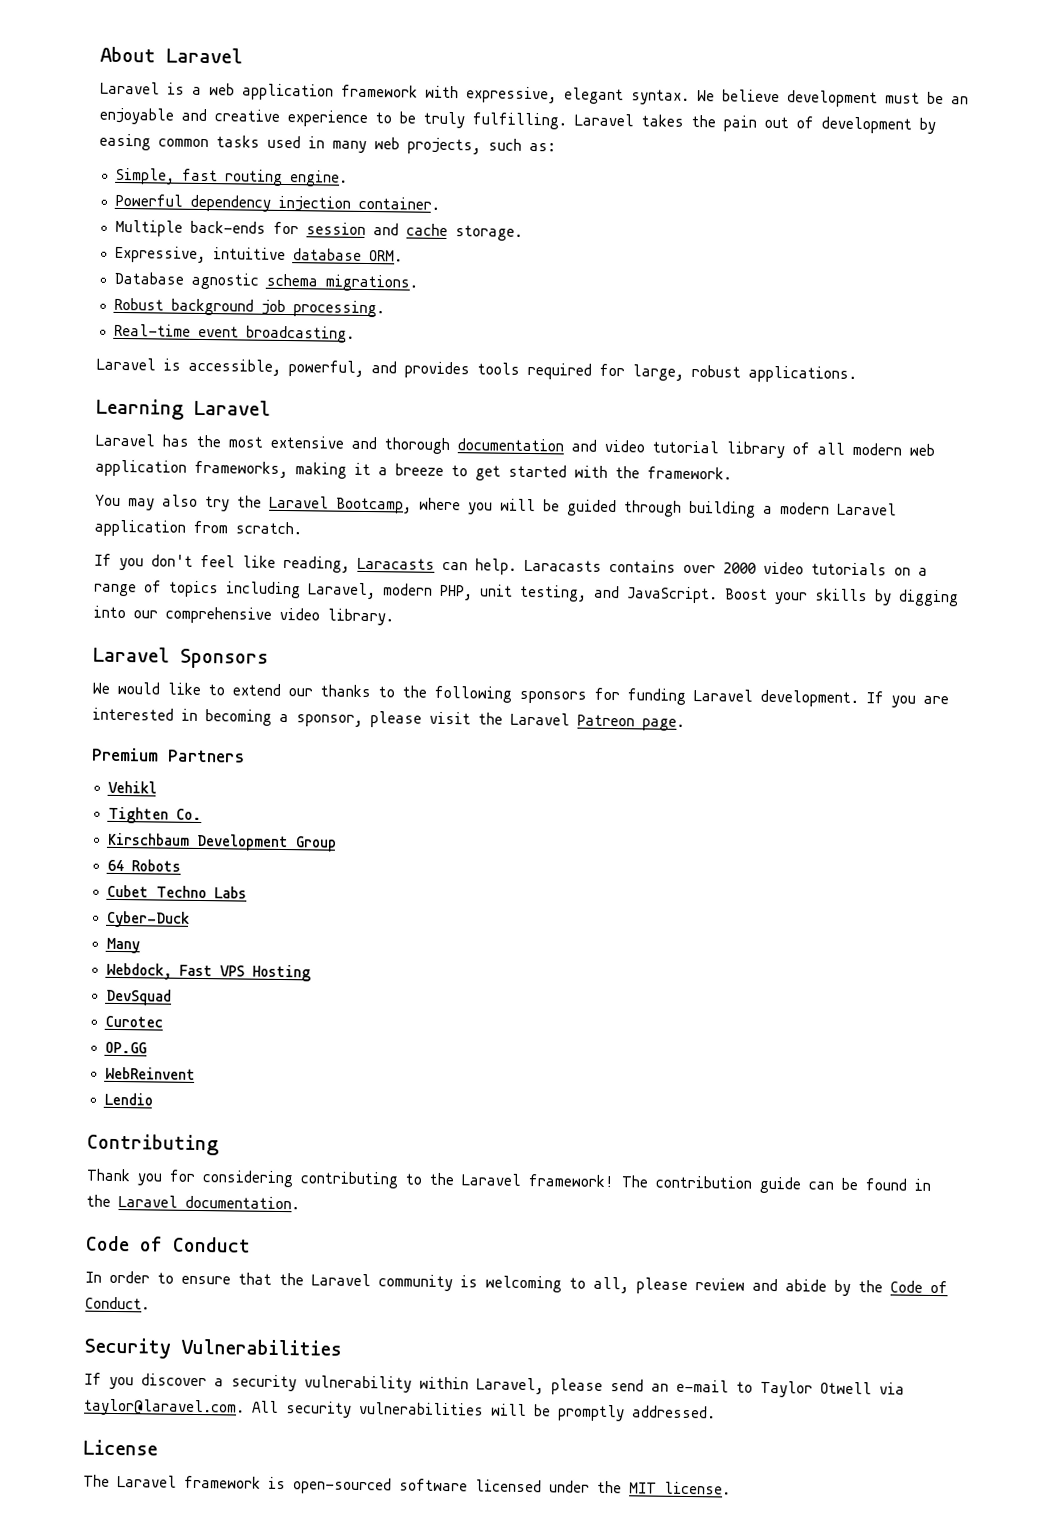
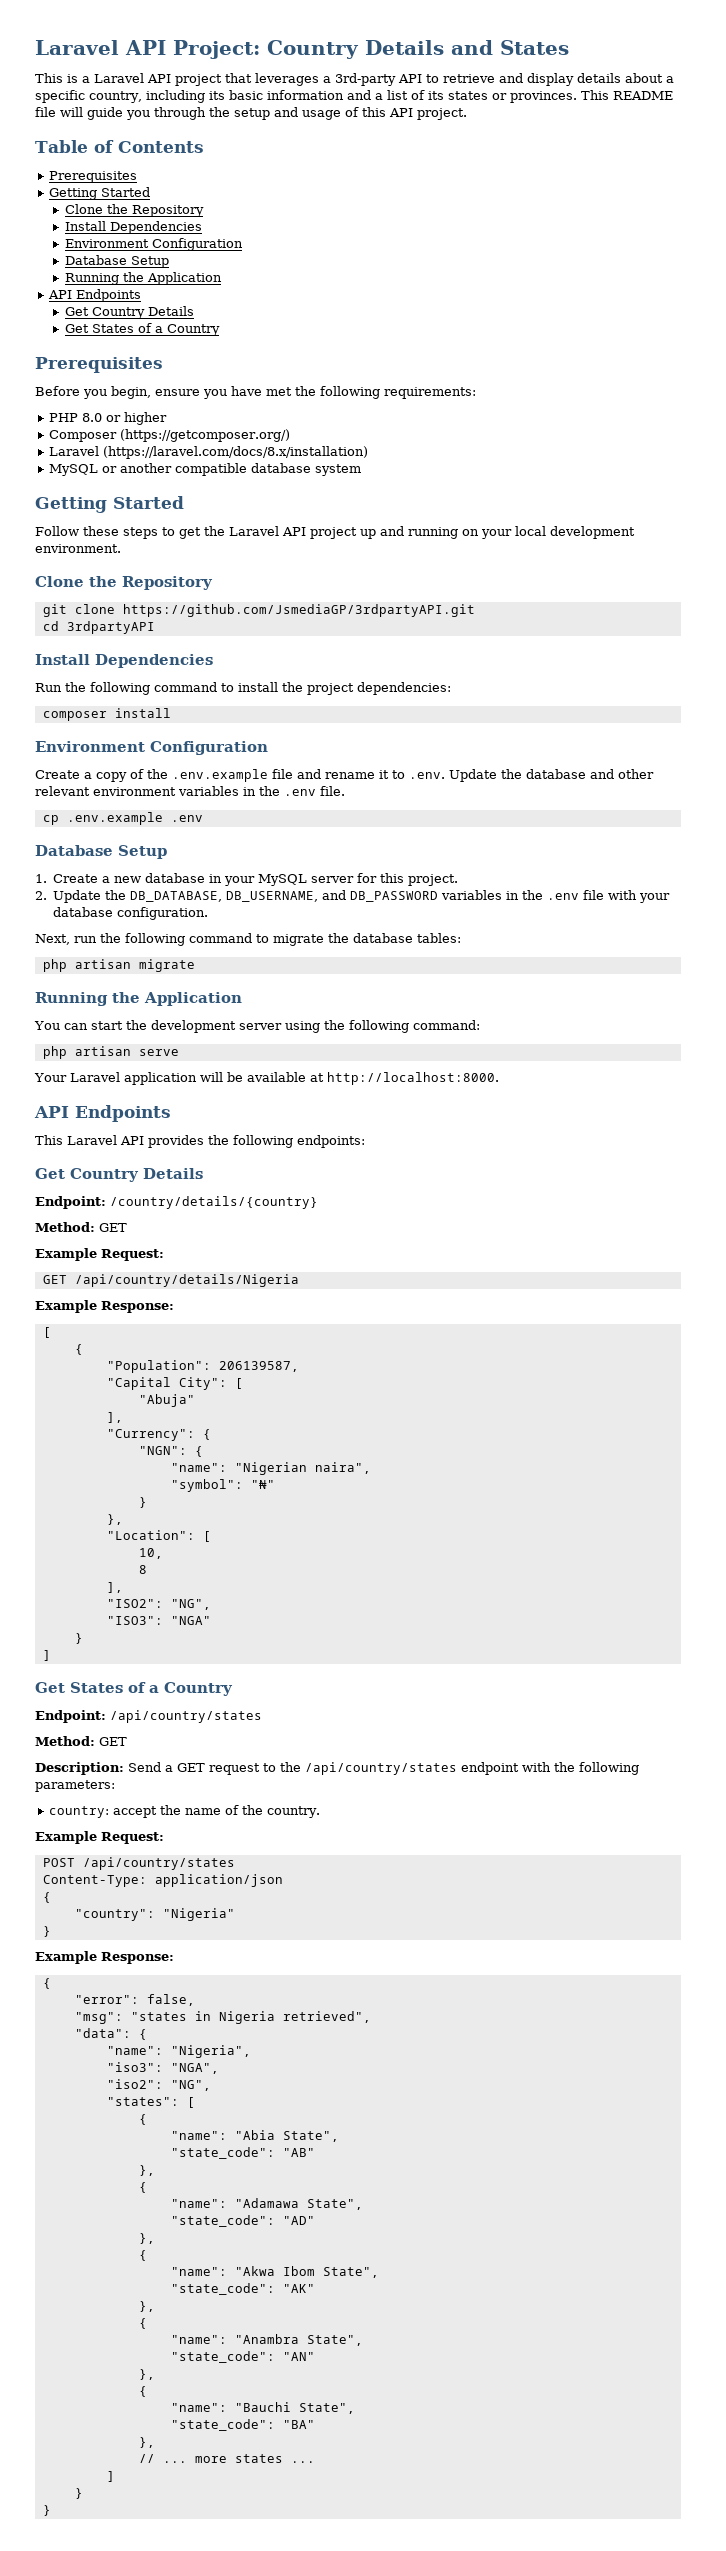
[100,46,243,64] [100,81,969,108] [99,107,936,134] [99,133,556,155] [115,167,348,187] [114,193,440,212] [114,219,523,241] [114,245,403,264] [113,271,418,292] [113,297,385,318] [113,323,355,343] [96,357,857,383] [96,398,271,420] [95,433,935,459] [95,459,732,481] [95,494,897,518] [94,519,302,537] [94,553,928,576] [94,580,959,607] [93,605,394,626] [93,646,269,669] [92,681,949,708] [92,707,685,731] [92,747,245,763] [107,780,157,794] [107,806,202,824] [106,832,337,852] [106,859,181,872] [106,884,247,899] [105,910,190,928] [105,937,140,954] [105,962,311,982] [105,988,172,1006] [104,1015,163,1028] [104,1041,147,1054] [104,1066,196,1080] [103,1092,153,1106] [87,1133,219,1156] [86,1168,931,1194] [86,1194,300,1210] [86,1235,251,1253] [85,1270,948,1296] [85,1296,150,1310] [84,1337,342,1359] [84,1372,905,1398] [84,1398,716,1422] [83,1439,158,1456] [83,1474,731,1495] About Laravel // Laravel is a web application framework with expressive, elegant syntax. We believe development must be an enjoyable and creative experience to be truly fulfilling. Laravel takes the pain out of development by easing common tasks used in many web projects, such as: // Simple, fast routing engine. // Powerful dependency injection container. // Multiple back-ends for session and cache storage. // Expressive, intuitive database ORM. // Database agnostic schema migrations. // Robust background job processing. // Real-time event broadcasting. // Laravel is accessible, powerful, and provides tools required for large, robust applications. // Learning Laravel // Laravel has the most extensive and thorough documentation and video tutorial library of all modern web application frameworks, making it a breeze to get started with the framework. // You may also try the Laravel Bootcamp, where you will be guided through building a modern Laravel application from scratch. // If you don't feel like reading, Laracasts can help. Laracasts contains over 2000 video tutorials on a range of topics including Laravel, modern PHP, unit testing, and JavaScript. Boost your skills by digging into our comprehensive video library. // Laravel Sponsors // We would like to extend our thanks to the following sponsors for funding Laravel development. If you are interested in becoming a sponsor, please visit the Laravel Patreon page. // Premium Partners // Vehikl // Tighten Co. // Kirschbaum Development Group // 64 Robots // Cubet Techno Labs // Cyber-Duck // Many // Webdock, Fast VPS Hosting // DevSquad // Curotec // OP.GG // WebReinvent // Lendio // Contributing // Thank you for considering contributing to the Laravel framework! The contribution guide can be found in the Laravel documentation. // Code of Conduct // In order to ensure that the Laravel community is welcoming to all, please review and abide by the Code of Conduct. // Security Vulnerabilities // If you discover a security vulnerability within Laravel, please send an e-mail to Taylor Otwell via taylor@laravel.com. All security vulnerabilities will be promptly addressed. // License // The Laravel framework is open-sourced software licensed under the MIT license. -> [35,40,569,59] [35,73,674,86] [35,90,673,103] [35,107,467,120] [35,140,204,153] [48,171,137,183] [48,187,150,200] [64,204,204,217] [64,221,202,234] [64,238,243,251] [64,255,169,268] [64,272,222,285] [47,289,141,302] [64,306,194,319] [64,323,220,336] [35,357,163,373] [35,386,476,399] [48,412,167,425] [48,429,290,442] [48,446,368,459] [48,463,361,476] [35,496,184,513] [35,526,635,539] [35,544,121,553] [35,576,213,590] [42,604,475,617] [42,621,155,634] [35,654,213,668] [35,682,451,695] [42,708,171,721] [35,741,268,755] [35,769,654,782] [35,786,345,796] [42,812,203,825] [35,845,167,859] [35,873,459,886] [35,890,671,903] [53,907,209,920] [35,933,461,946] [42,959,195,972] [35,992,242,1006] [34,1020,480,1033] [42,1046,179,1059] [34,1072,499,1085] [34,1105,171,1122] [35,1135,365,1148] [35,1168,203,1182] [35,1196,318,1209] [35,1222,127,1232] [35,1248,164,1261] [42,1274,299,1287] [35,1300,174,1313] [42,1327,51,1338] [74,1344,83,1355] [106,1360,299,1373] [106,1377,243,1390] [138,1394,195,1407] [106,1412,123,1423] [106,1429,211,1441] [138,1446,203,1457] [170,1462,371,1475] [170,1479,275,1492] [138,1497,147,1508] [106,1514,123,1525] [106,1530,211,1542] [138,1548,163,1559] [138,1565,147,1574] [106,1582,123,1593] [106,1599,211,1610] [106,1616,211,1625] [74,1633,83,1644] [42,1650,51,1661] [35,1682,233,1696] [35,1710,262,1723] [35,1736,127,1746] [35,1762,639,1775] [35,1780,115,1792] [48,1805,320,1818] [35,1831,164,1844] [42,1857,235,1870] [42,1874,283,1887] [42,1892,51,1903] [74,1908,235,1921] [42,1926,51,1937] [35,1951,174,1964] [42,1978,51,1989] [74,1994,195,2006] [74,2011,371,2024] [74,2028,147,2040] [106,2045,251,2058] [106,2062,219,2074] [106,2079,211,2091] [106,2097,195,2108] [138,2114,147,2125] [170,2130,339,2142] [170,2147,315,2159] [138,2165,155,2176] [138,2182,147,2193] [170,2198,363,2210] [170,2215,315,2227] [138,2233,155,2244] [138,2250,147,2261] [170,2266,379,2278] [170,2283,315,2295] [138,2301,155,2312] [138,2318,147,2329] [170,2334,363,2346] [170,2351,315,2363] [138,2369,155,2380] [138,2386,147,2397] [170,2402,355,2414] [170,2419,315,2431] [138,2437,155,2448] [138,2454,315,2463] [106,2471,115,2482] [74,2488,83,2499] [42,2505,51,2516] Laravel API Project: Country Details and States // This is a Laravel API project that leverages a 3rd-party API to retrieve and display details about a specific country, including its basic information and a list of its states or provinces. This README file will guide you through the setup and usage of this API project. // Table of Contents // Prerequisites // Getting Started // Clone the Repository // Install Dependencies // Environment Configuration // Database Setup // Running the Application // API Endpoints // Get Country Details // Get States of a Country // Prerequisites // Before you begin, ensure you have met the following requirements: // PHP 8.0 or higher // Composer (https://getcomposer.org/) // Laravel (https://laravel.com/docs/8.x/installation) // MySQL or another compatible database system // Getting Started // Follow these steps to get the Laravel API project up and running on your local development environment. // Clone the Repository // git clone https://github.com/JsmediaGP/3rdpartyAPI.git // cd 3rdpartyAPI // Install Dependencies // Run the following command to install the project dependencies: // composer install // Environment Configuration // Create a copy of the .env.example file and rename it to .env. Update the database and other relevant environment variables in the .env file. // cp .env.example .env // Database Setup // 1. Create a new database in your MySQL server for this project. // 2. Update the DB_DATABASE, DB_USERNAME, and DB_PASSWORD variables in the .env file with your database configuration. // Next, run the following command to migrate the database tables: // php artisan migrate // Running the Application // You can start the development server using the following command: // php artisan serve // Your Laravel application will be available at http://localhost:8000. // API Endpoints // This Laravel API provides the following endpoints: // Get Country Details // Endpoint: /country/details/{country} // Method: GET // Example Request: // GET /api/country/details/Nigeria // Example Response: // [ // { // "Population": 206139587, // "Capital City": [ // "Abuja" // ], // "Currency": { // "NGN": { // "name": "Nigerian naira", // "symbol": "₦" // } // }, // "Location": [ // 10, // 8 // ], // "ISO2": "NG", // "ISO3": "NGA" // } // ] // Get States of a Country // Endpoint: /api/country/states // Method: GET // Description: Send a GET request to the /api/country/states endpoint with the following parameters: // country: accept the name of the country. // Example Request: // POST /api/country/states // Content-Type: application/json // { // "country": "Nigeria" // } // Example Response: // { // "error": false, // "msg": "states in Nigeria retrieved", // "data": { // "name": "Nigeria", // "iso3": "NGA", // "iso2": "NG", // "states": [ // { // "name": "Abia State", // "state_code": "AB" // }, // { // "name": "Adamawa State", // "state_code": "AD" // }, // { // "name": "Akwa Ibom State", // "state_code": "AK" // }, // { // "name": "Anambra State", // "state_code": "AN" // }, // { // "name": "Bauchi State", // "state_code": "BA" // }, // // ... more states ... // ] // } // }

